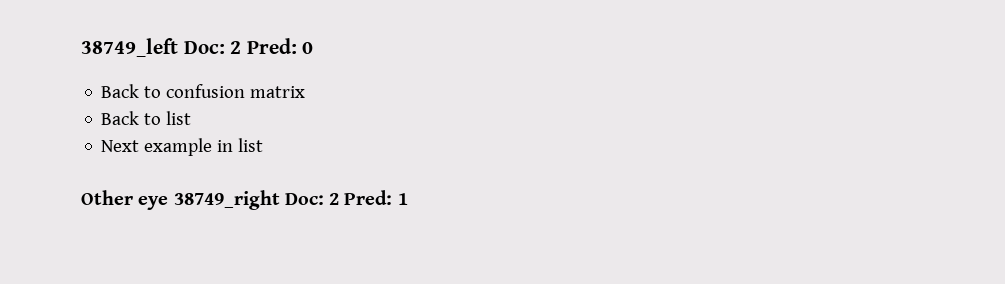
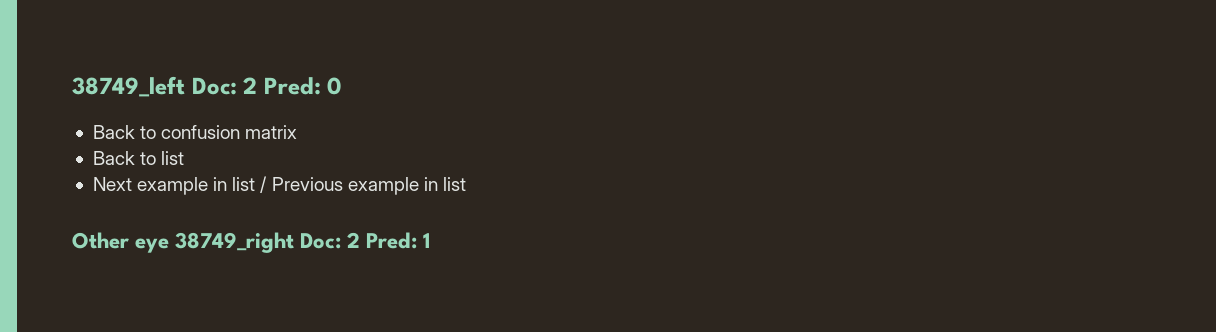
(264, 145) none -> [260,176,466,195] / Previous example in list

